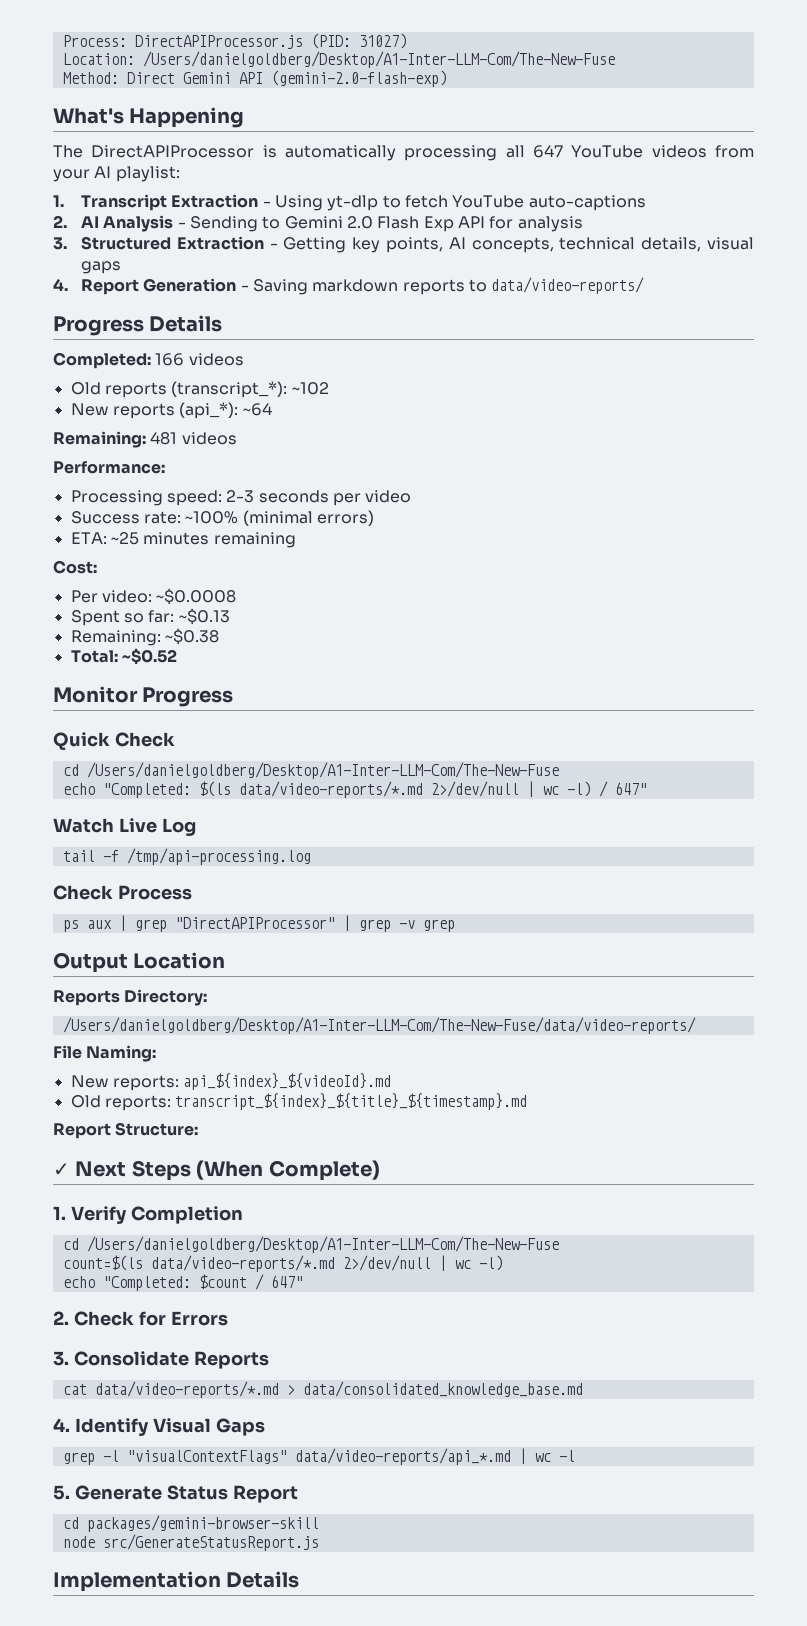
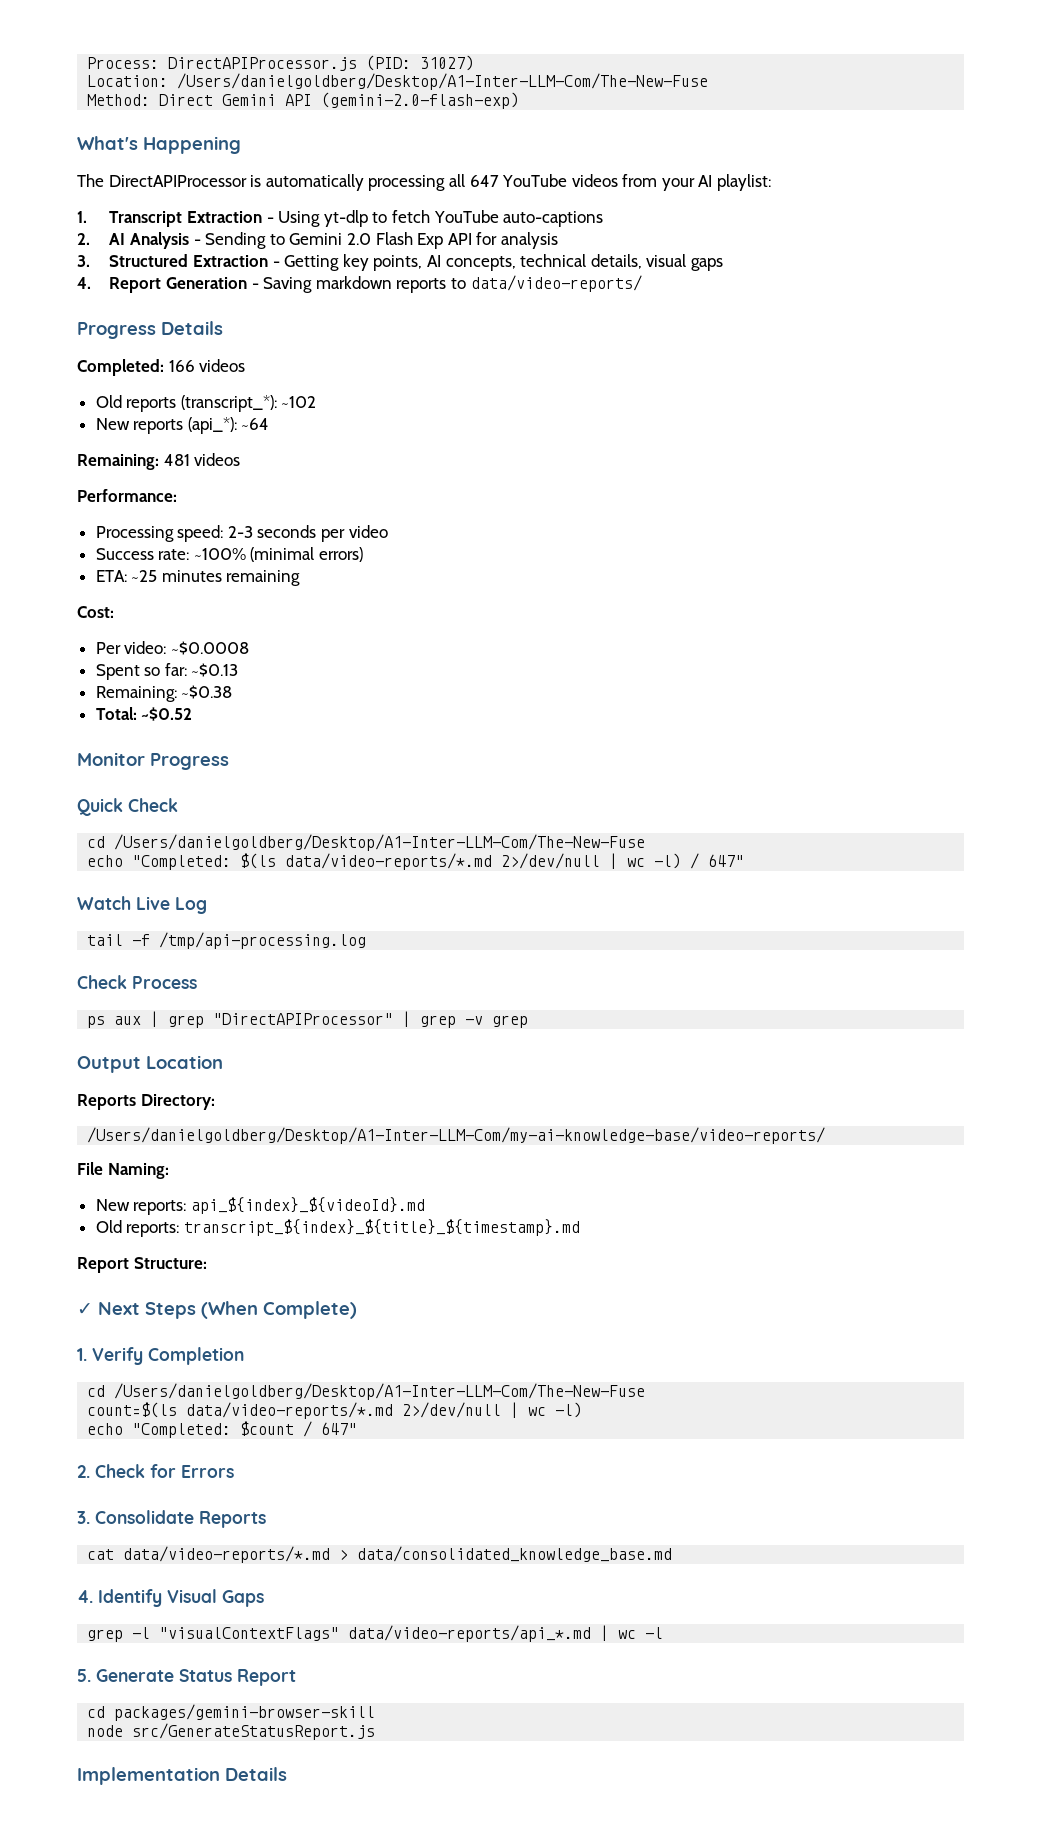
[62,1017,696,1034] /Users/danielgoldberg/Desktop/A1-Inter-LLM-Com/The-New-Fuse/data/video-reports/ -> [87,1127,826,1144] /Users/danielgoldberg/Desktop/A1-Inter-LLM-Com/my-ai-knowledge-base/video-reports/

